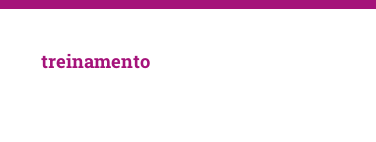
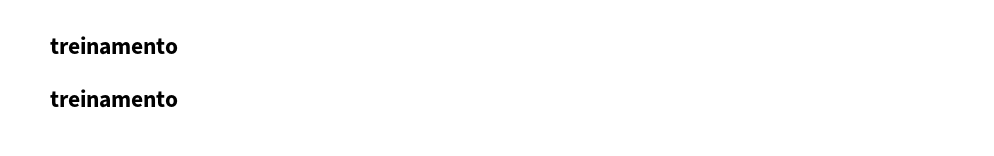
[41,53,150,69] treinamento -> [50,36,178,55] [50,89,178,108] treinamento // treinamento

